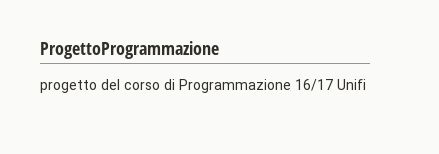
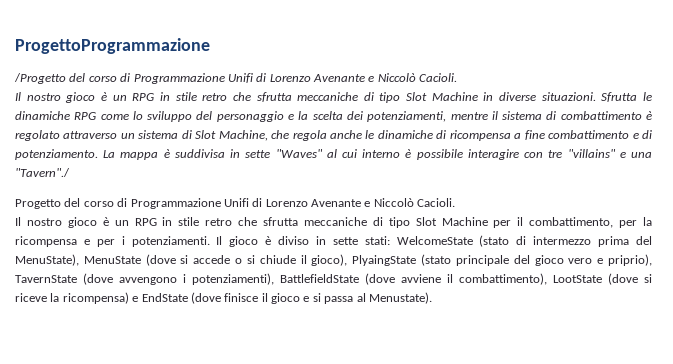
[40,79,366,93] progetto del corso di Programmazione 16/17 Unifi -> [14,73,458,84] [15,92,652,103] [15,111,652,122] [15,130,653,141] [15,149,652,160] [15,168,70,177] [15,198,456,209] [15,217,652,228] [15,235,652,247] [15,254,653,266] [15,273,652,285] [15,292,432,304] /Progetto del corso di Programmazione Unifi di Lorenzo Avenante e Niccolò Cacioli. // Il nostro gioco è un RPG in stile retro che sfrutta meccaniche di tipo Slot Machine in diverse situazioni. Sfrutta le dinamiche RPG come lo sviluppo del personaggio e la scelta dei potenziamenti, mentre il sistema di combattimento è regolato attraverso un sistema di Slot Machine, che regola anche le dinamiche di ricompensa a fine combattimento e di potenziamento. La mappa è suddivisa in sette "Waves" al cui interno è possibile interagire con tre "villains" e una "Tavern"./ // Progetto del corso di Programmazione Unifi di Lorenzo Avenante e Niccolò Cacioli. // Il nostro gioco è un RPG in stile retro che sfrutta meccaniche di tipo Slot Machine per il combattimento, per la ricompensa e per i potenziamenti. Il gioco è diviso in sette stati: WelcomeState (stato di intermezzo prima del MenuState), MenuState (dove si accede o si chiude il gioco), PlyaingState (stato principale del gioco vero e priprio), TavernState (dove avvengono i potenziamenti), BattlefieldState (dove avviene il combattimento), LootState (dove si riceve la ricompensa) e EndState (dove finisce il gioco e si passa al Menustate).

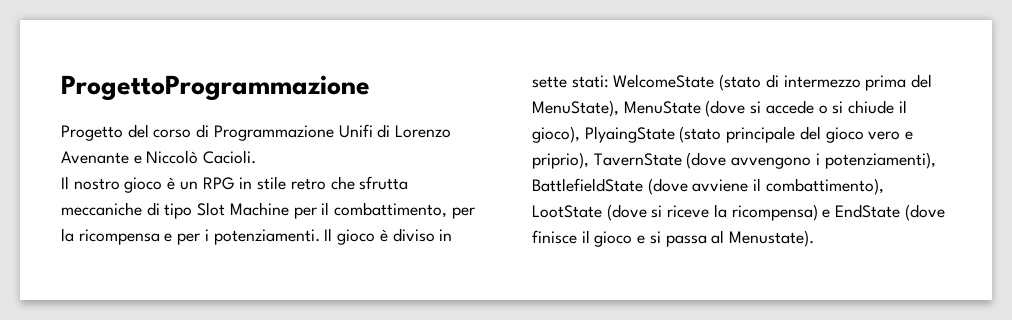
[14,73,458,84] [15,92,652,103] [15,111,652,122] [15,130,653,141] [15,149,652,160] [15,168,70,177] // /Progetto del corso di Programmazione Unifi di Lorenzo Avenante e Niccolò Cacioli. // Il nostro gioco è un RPG in stile retro che sfrutta meccaniche di tipo Slot Machine in diverse situazioni. Sfrutta le dinamiche RPG come lo sviluppo del personaggio e la scelta dei potenziamenti, mentre il sistema di combattimento è regolato attraverso un sistema di Slot Machine, che regola anche le dinamiche di ricompensa a fine combattimento e di potenziamento. La mappa è suddivisa in sette "Waves" al cui interno è possibile interagire con tre "villains" e una "Tavern"./ -> (370, 88) none

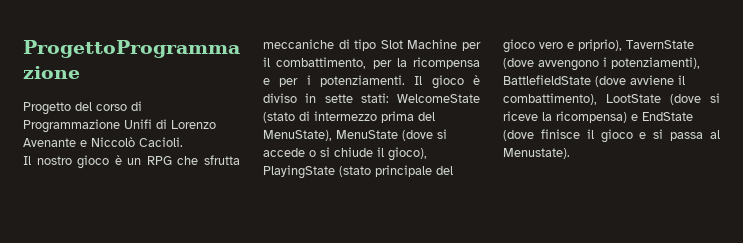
[239,176,326,190] in stile retro -> (172, 160) none
[584,126,675,143] PlyaingState -> [263,165,335,179] PlayingState

